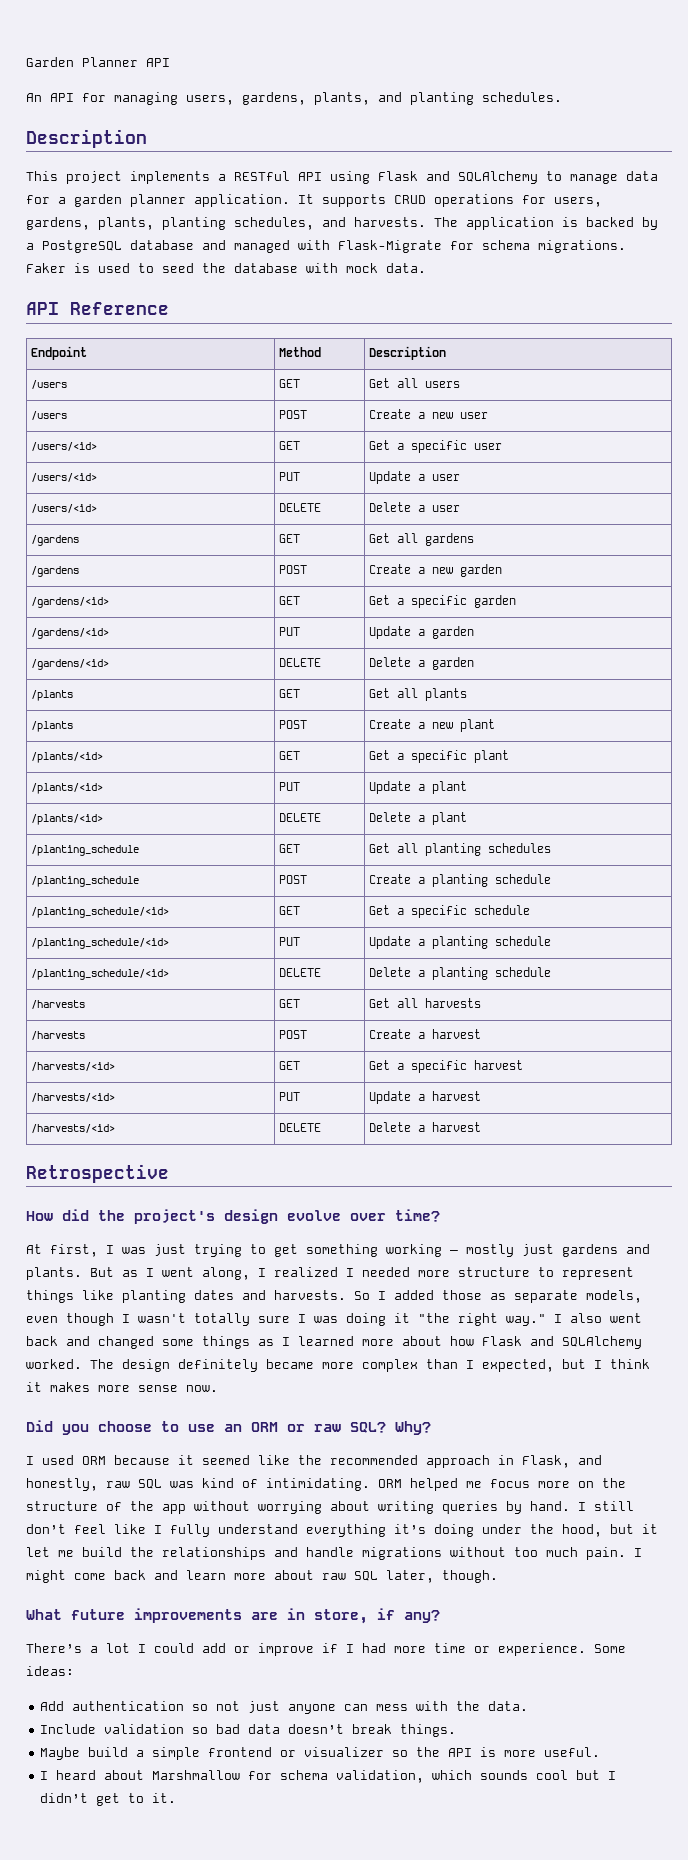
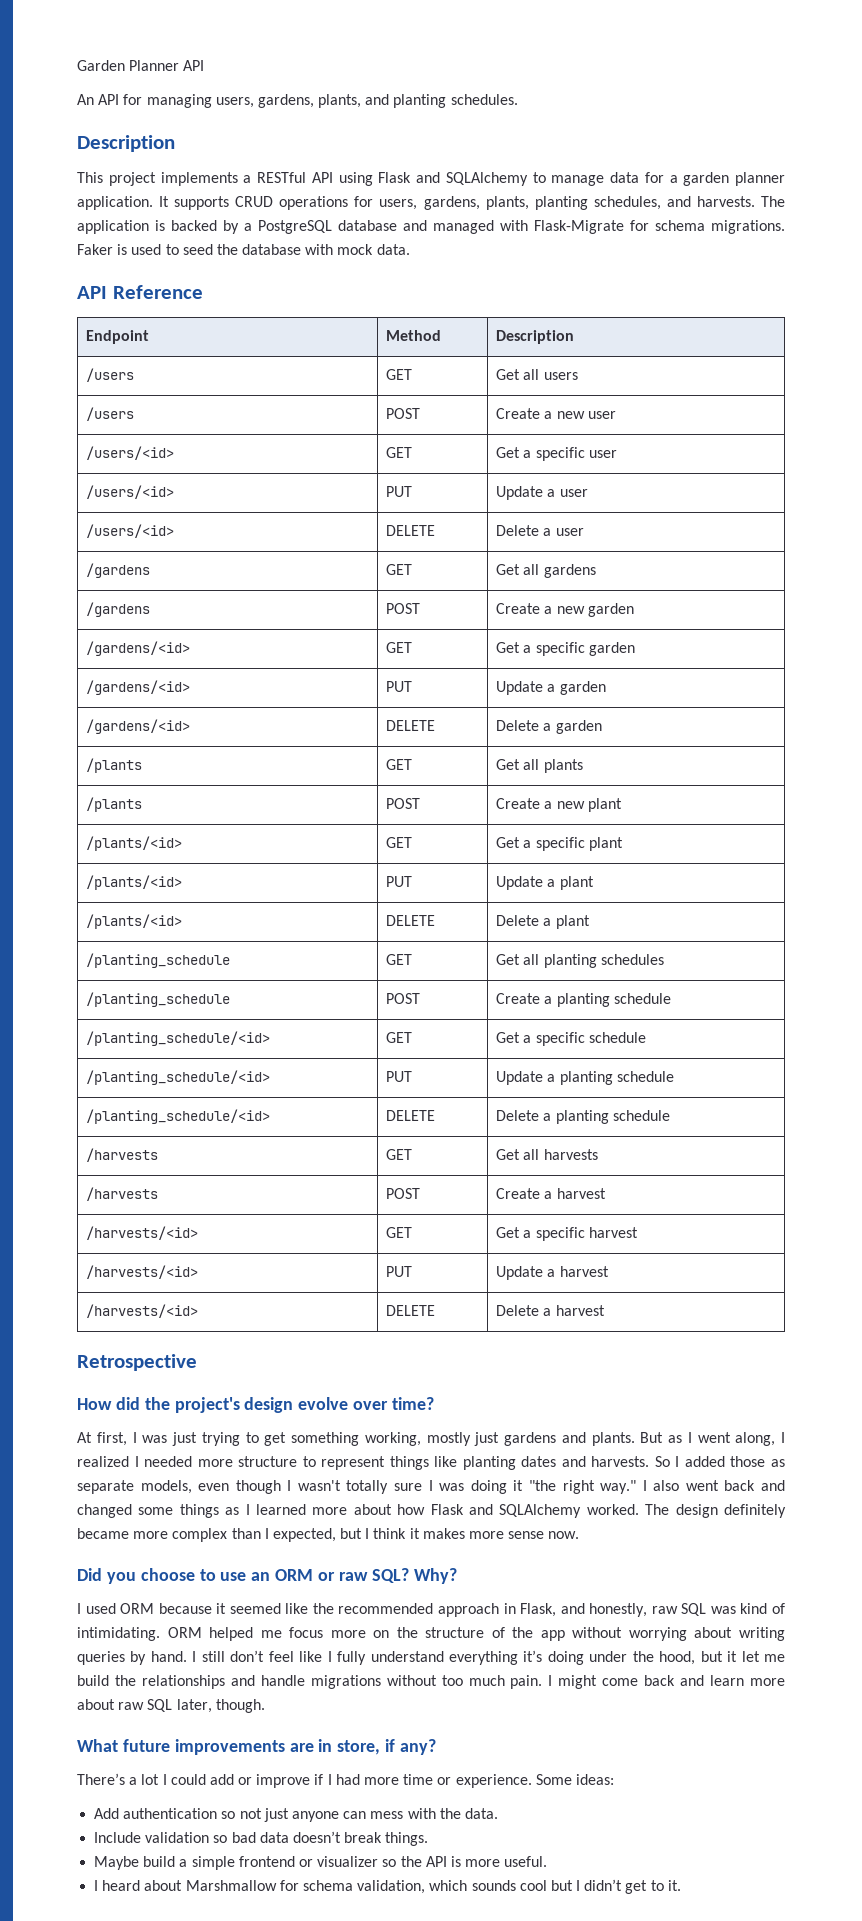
[386,1244,458,1257] working — -> [364,1432,421,1446] working,

